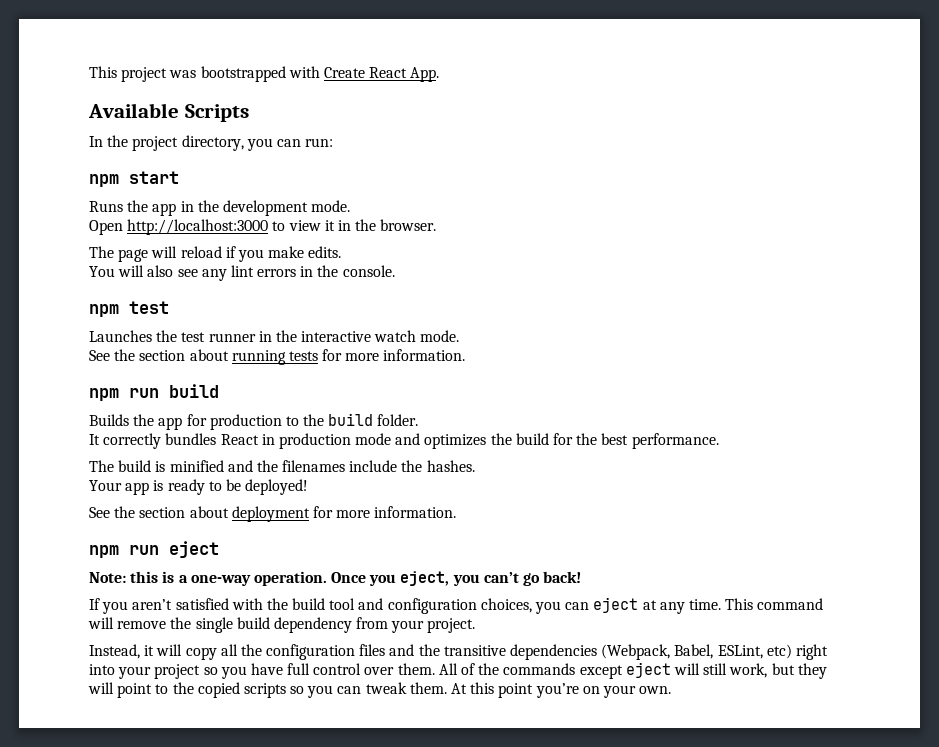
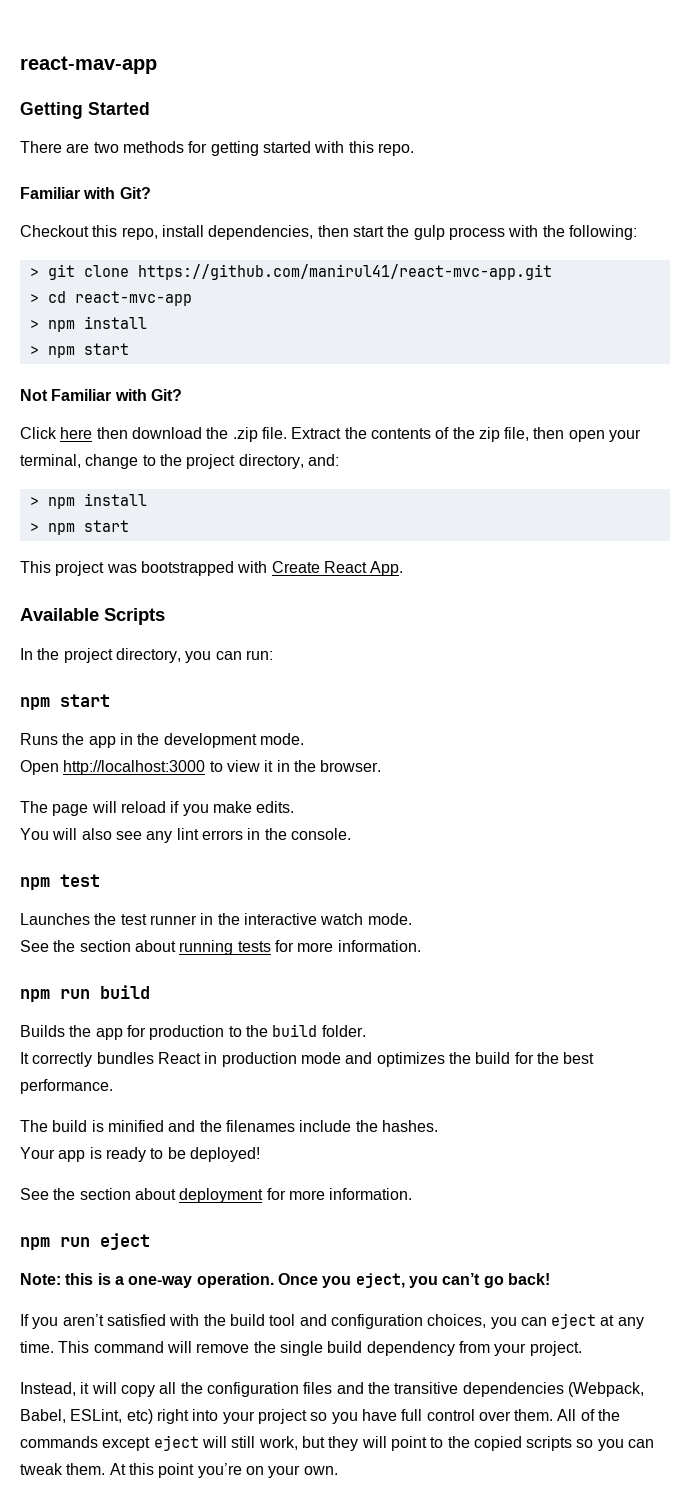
(89, 72) none -> [20,56,157,74] [20,102,150,119] [20,141,414,156] [20,187,151,199] [20,225,637,240] [29,264,552,280] [29,291,192,306] [29,316,147,332] [29,343,129,358] [20,389,182,401] [20,427,642,442] [20,454,339,469] [29,493,147,509] [29,520,129,535] react-mav-app // Getting Started // There are two methods for getting started with this repo. // Familiar with Git? // Checkout this repo, install dependencies, then start the gulp process with the following: // > git clone https://github.com/manirul41/react-mvc-app.git // > cd react-mvc-app // > npm install // > npm start // Not Familiar with Git? // Click here then download the .zip file. Extract the contents of the zip file, then open your terminal, change to the project directory, and: // > npm install // > npm start //

